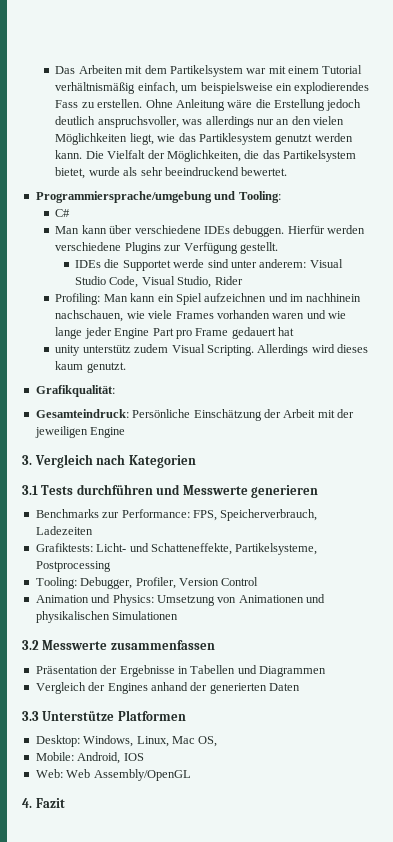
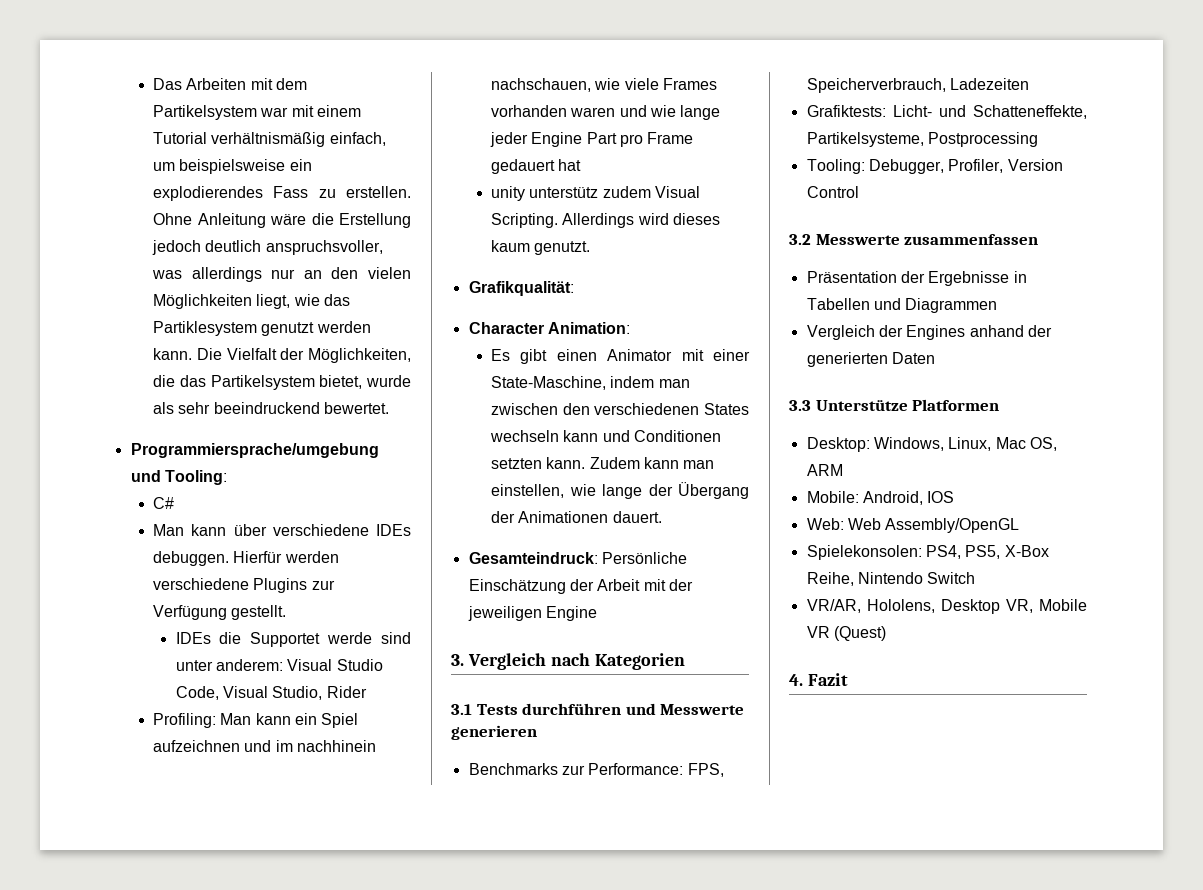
(115, 391) none -> [468,322,630,334] [491,349,750,364] [491,376,690,390] [491,403,749,415] [490,430,722,442] [491,457,715,469] [491,482,749,499] [491,511,662,523] // Character Animation: // Es gibt einen Animator mit einer State-Maschine, indem man zwischen den verschiedenen States wechseln kann und Conditionen setzten kann. Zudem kann man einstellen, wie lange der Übergang der Animationen dauert.
[35,594,325,606] [35,611,179,623] // Animation und Physics: Umsetzung von Animationen und physikalischen Simulationen -> (859, 192) none
(218, 741) none -> [806,464,843,476] ARM
(191, 775) none -> [806,545,1049,560] [806,572,976,586] [806,599,1087,614] [806,626,886,641] // Spielekonsolen: PS4, PS5, X-Box Reihe, Nintendo Switch // VR/AR, Hololens, Desktop VR, Mobile VR (Quest)

